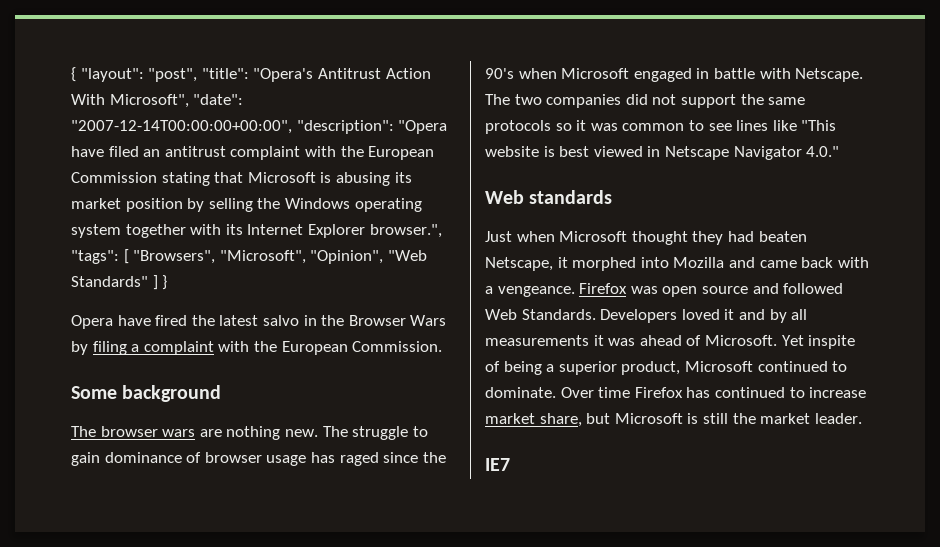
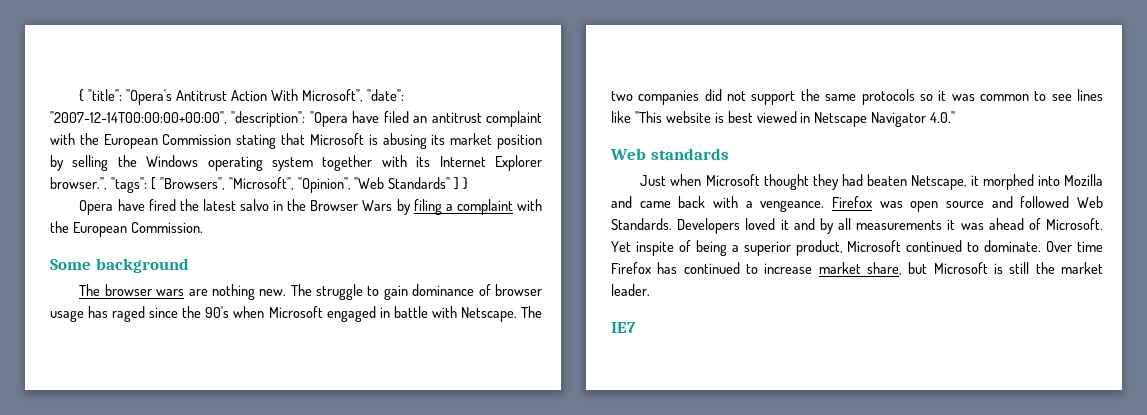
[80,68,198,82] "layout": "post", -> (85, 95) none

